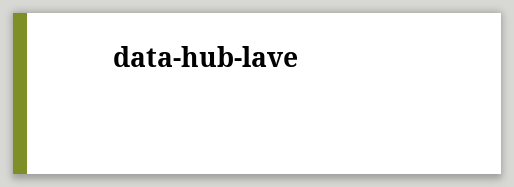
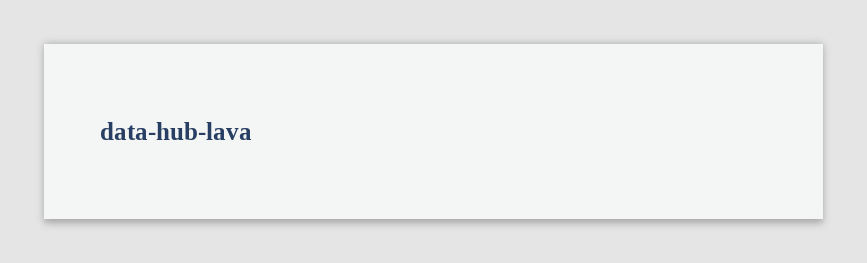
[113,46,298,67] data-hub-lave -> [100,122,252,140] data-hub-lava

